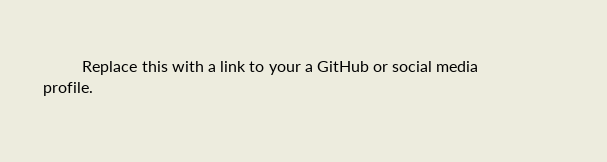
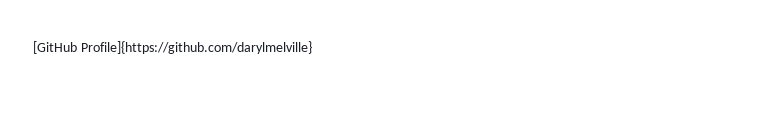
[82,61,479,75] [43,82,93,96] Replace this with a link to your a GitHub or social media profile. -> [33,41,312,54] [GitHub Profile]{https://github.com/darylmelville}

